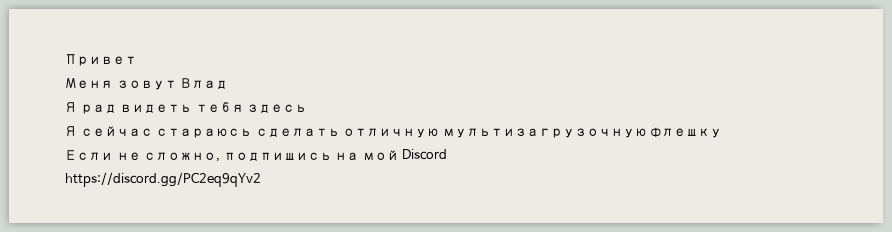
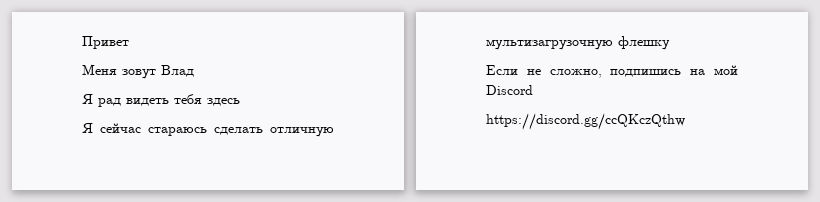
[65,172,261,187] https://discord.gg/PC2eq9qYv2 -> [486,113,685,130] https://discord.gg/ccQKczQthw

